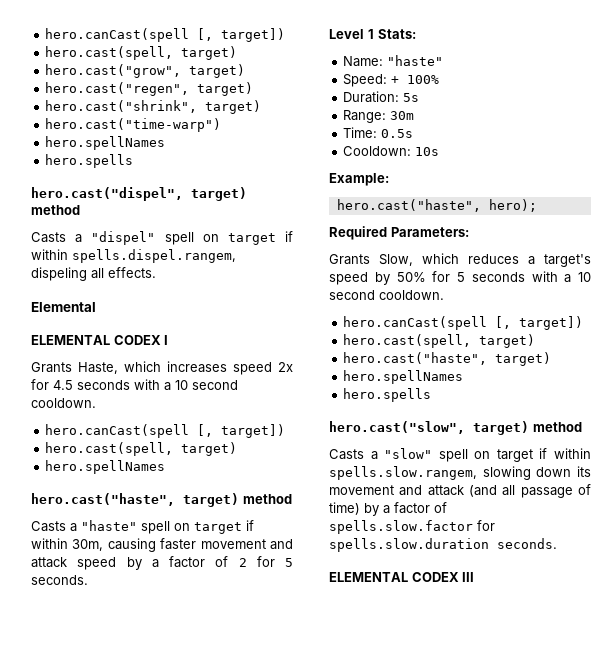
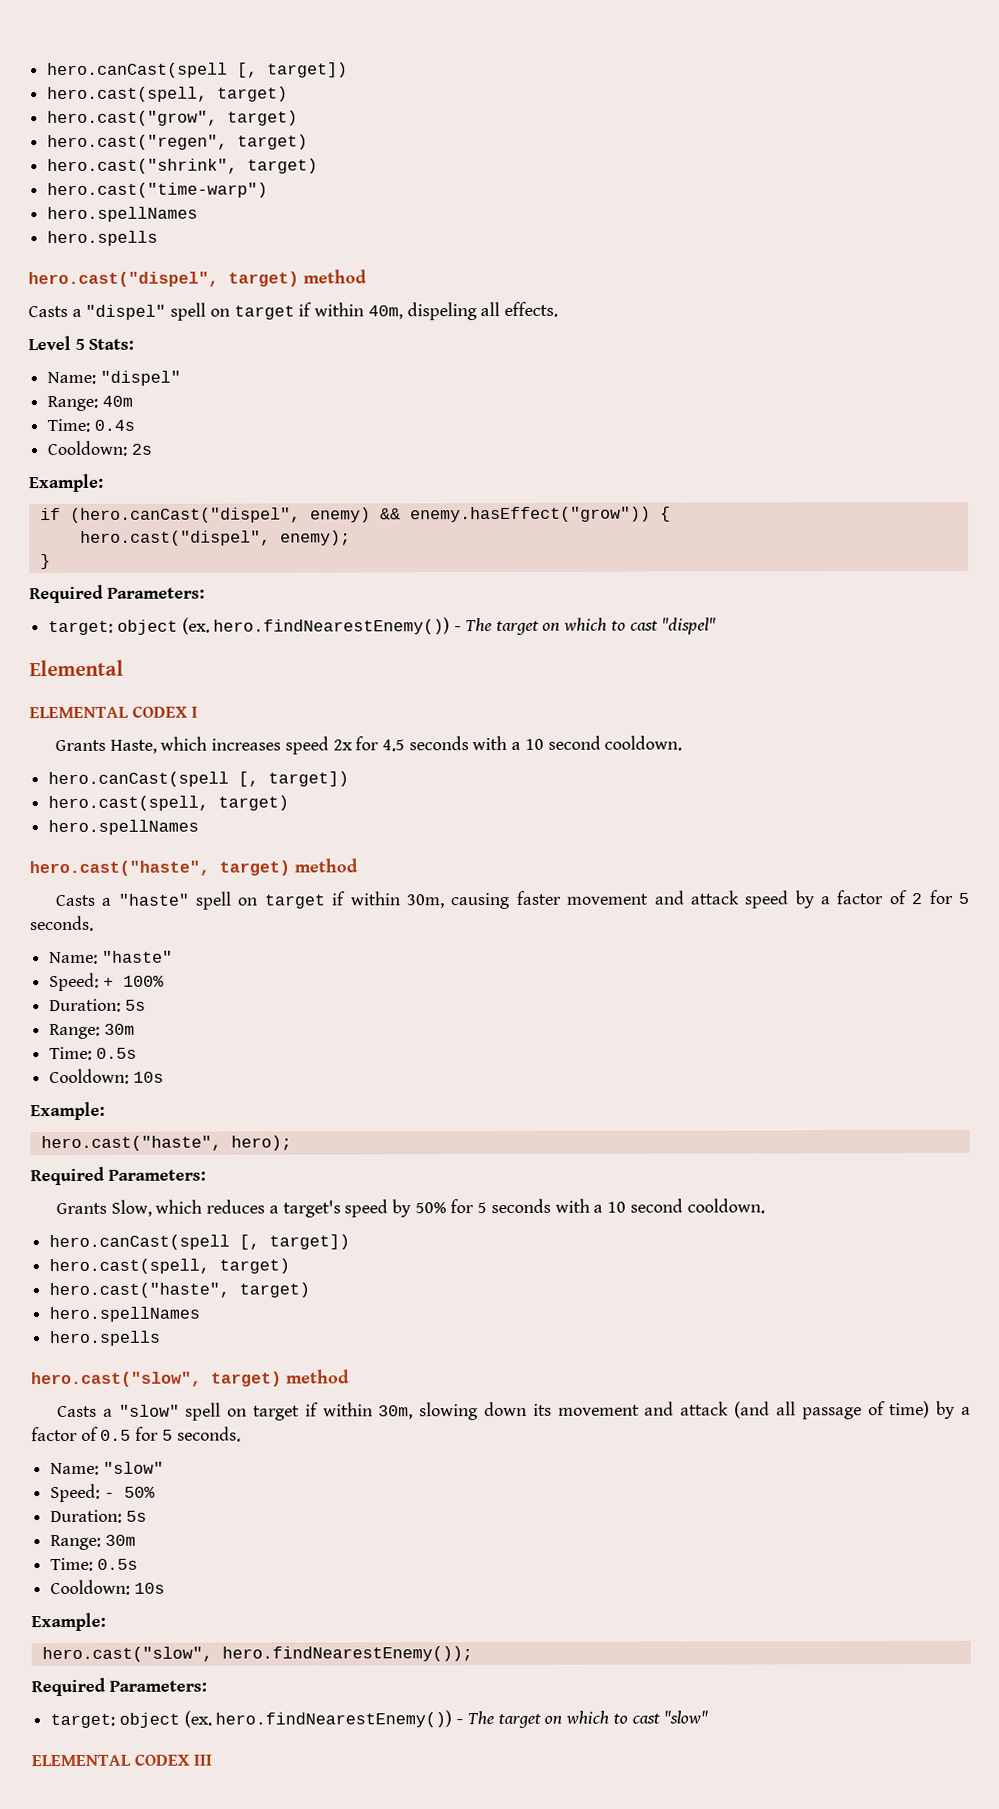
[72,249,236,263] spells.dispel.rangem, -> [367,305,403,320] 40m,
(156, 272) none -> [28,335,135,351] [47,370,181,386] [47,395,133,412] [47,418,135,433] [47,440,152,457] [29,473,104,493] [39,506,671,523] [79,530,351,546] [39,554,51,570] [29,584,205,604] [48,617,717,636] // Level 5 Stats: // Name: "dispel" // Range: 40m // Time: 0.4s // Cooldown: 2s // Example: // if (hero.canCast("dispel", enemy) && enemy.hasEffect("grow")) { // hero.cast("dispel", enemy); // } // Required Parameters: // target: object (ex. hero.findNearestEnemy()) - The target on which to cast "dispel"
[329,29,416,39] // Level 1 Stats: -> (94, 923) none
[329,466,477,480] spells.slow.rangem, -> [378,1405,414,1420] 30m,
[329,520,495,534] [329,538,557,552] spells.slow.factor for spells.slow.duration seconds. -> [100,1426,241,1442] [50,1461,164,1476] [50,1483,155,1503] [50,1509,147,1524] [50,1534,136,1551] [50,1557,138,1572] [50,1579,165,1596] [31,1612,106,1632] [41,1646,473,1663] [31,1677,207,1697] [50,1710,709,1729] 0.5 for 5 seconds. // Name: "slow" // Speed: - 50% // Duration: 5s // Range: 30m // Time: 0.5s // Cooldown: 10s // Example: // hero.cast("slow", hero.findNearestEnemy()); // Required Parameters: // target: object (ex. hero.findNearestEnemy()) - The target on which to cast "slow"

